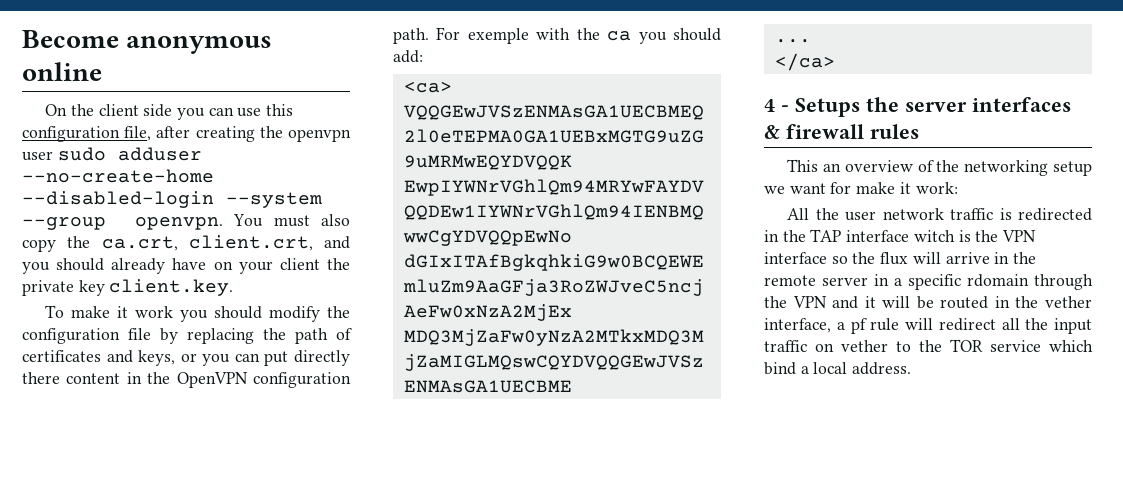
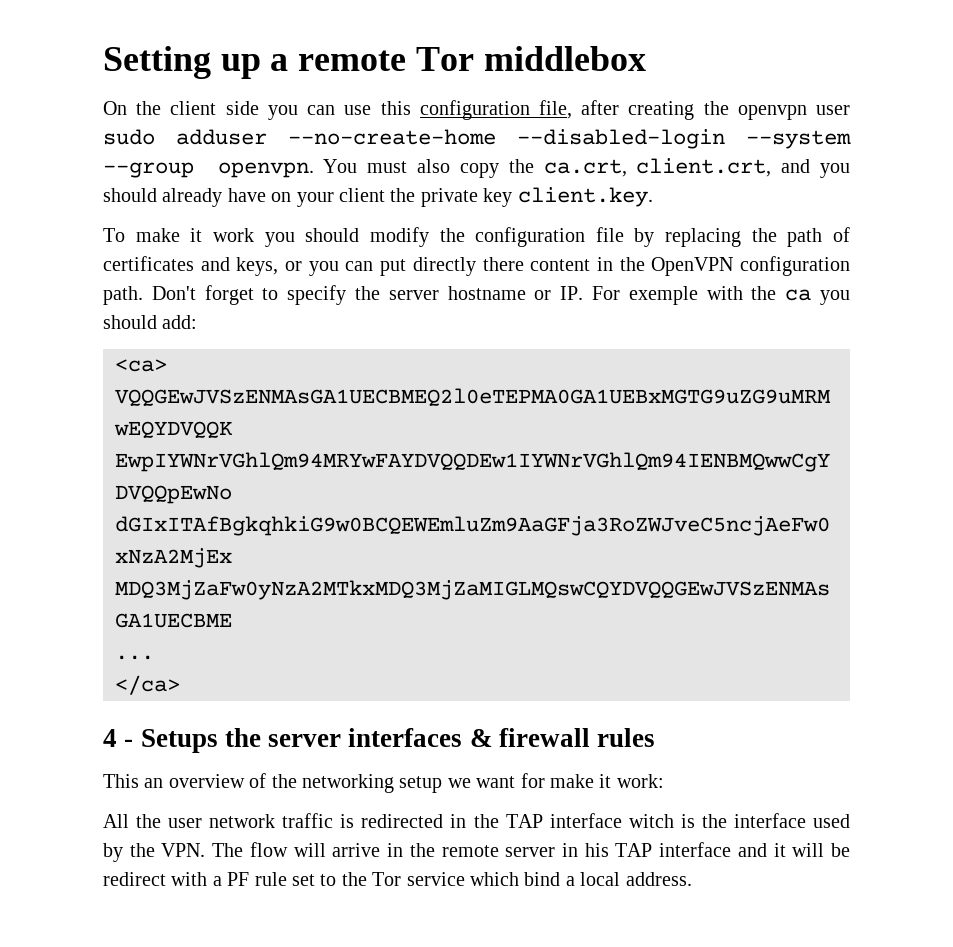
[22,30,273,54] [22,62,102,81] Become anonymous online -> [103,46,646,79] Setting up a remote Tor middlebox
(429, 36) none -> [151,285,584,305] Don't forget to specify the server hostname or IP.
[1002,230,1037,242] [764,252,909,265] VPN interface so the flux -> [733,813,851,828] [103,842,288,862] interface used by the VPN. The flow
[894,274,1093,290] [764,296,1092,309] [764,318,1092,334] [764,340,888,352] a specific rdomain through the VPN and it will be routed in the vether interface, a pf rule will redirect all the input traffic on vether -> [584,842,850,857] [103,872,315,886] his TAP interface and it will be redirect with a PF rule set
[950,339,983,352] TOR -> [372,872,402,886] Tor

